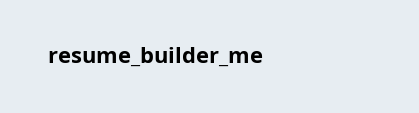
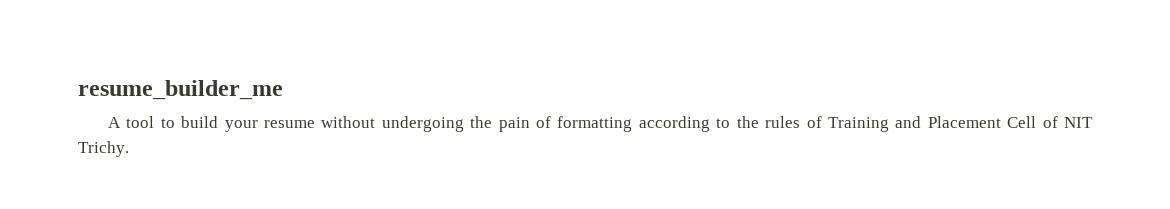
(263, 57) none -> [107,116,1093,132] [78,141,129,157] // A tool to build your resume without undergoing the pain of formatting according to the rules of Training and Placement Cell of NIT Trichy.

